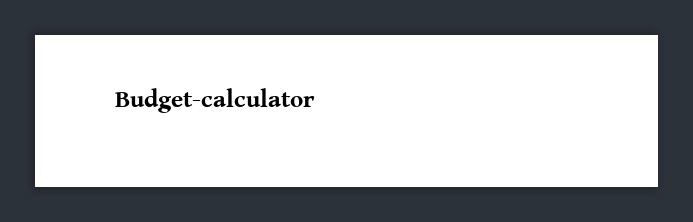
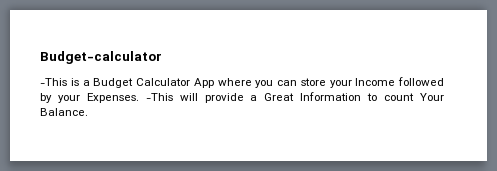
(315, 100) none -> [40,77,444,88] [40,92,444,103] [40,108,88,116] // -This is a Budget Calculator App where you can store your Income followed by your Expenses. -This will provide a Great Information to count Your Balance.

